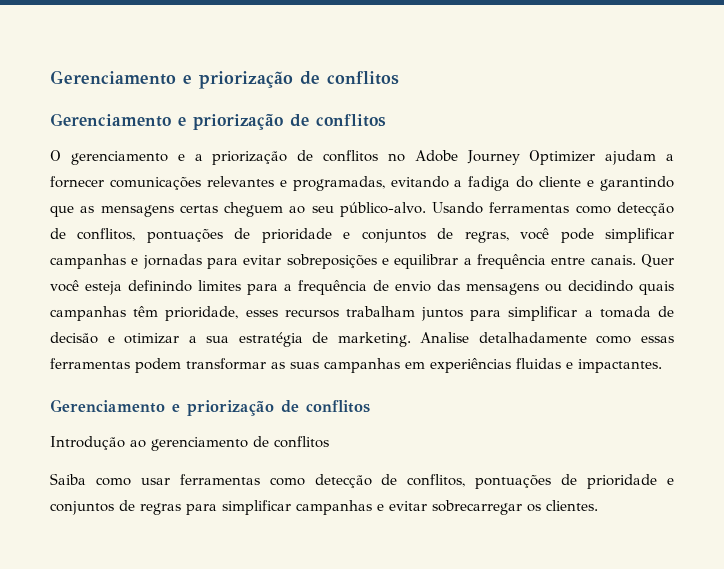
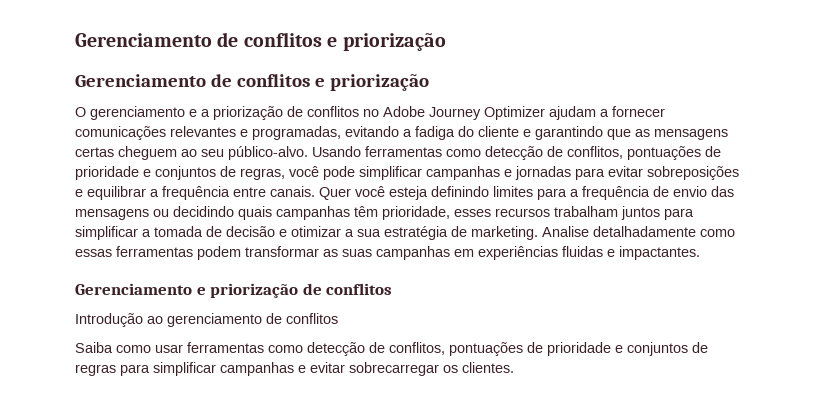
[50,70,399,89] [50,113,386,130] Gerenciamento e priorização de conflitos // Gerenciamento e priorização de conflitos -> [75,32,446,51] [75,74,429,91] Gerenciamento de conflitos e priorização // Gerenciamento de conflitos e priorização

